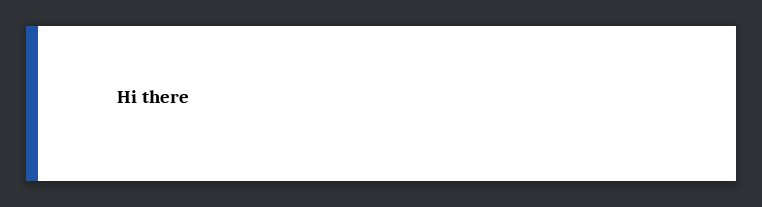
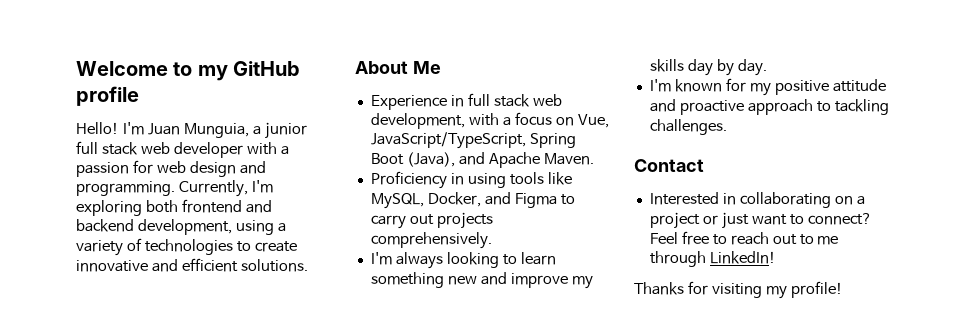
[117,90,190,103] Hi there -> [76,61,301,81] [76,86,139,106] [76,122,307,139] [76,141,289,158] [76,160,266,177] [76,180,273,197] [76,199,272,216] [76,219,286,235] [76,238,297,256] [76,258,308,272] [355,61,441,74] [370,93,562,110] [370,112,609,129] [370,132,576,149] [370,152,594,168] [370,171,572,189] [370,192,575,209] [370,212,493,229] [370,232,492,249] [370,252,556,269] [370,272,593,289] [649,59,767,76] [649,78,886,96] [649,99,889,115] [649,119,727,135] [634,159,704,172] [649,192,865,208] [649,212,872,229] [649,231,839,245] [649,251,776,267] [634,281,843,299] Welcome to my GitHub profile // Hello! I'm Juan Munguia, a junior full stack web developer with a passion for web design and programming. Currently, I'm exploring both frontend and backend development, using a variety of technologies to create innovative and efficient solutions. // About Me // Experience in full stack web development, with a focus on Vue, JavaScript/TypeScript, Spring Boot (Java), and Apache Maven. // Proficiency in using tools like MySQL, Docker, and Figma to carry out projects comprehensively. // I'm always looking to learn something new and improve my skills day by day. // I'm known for my positive attitude and proactive approach to tackling challenges. // Contact // Interested in collaborating on a project or just want to connect? Feel free to reach out to me through LinkedIn! // Thanks for visiting my profile!

